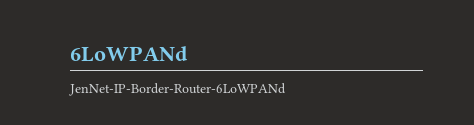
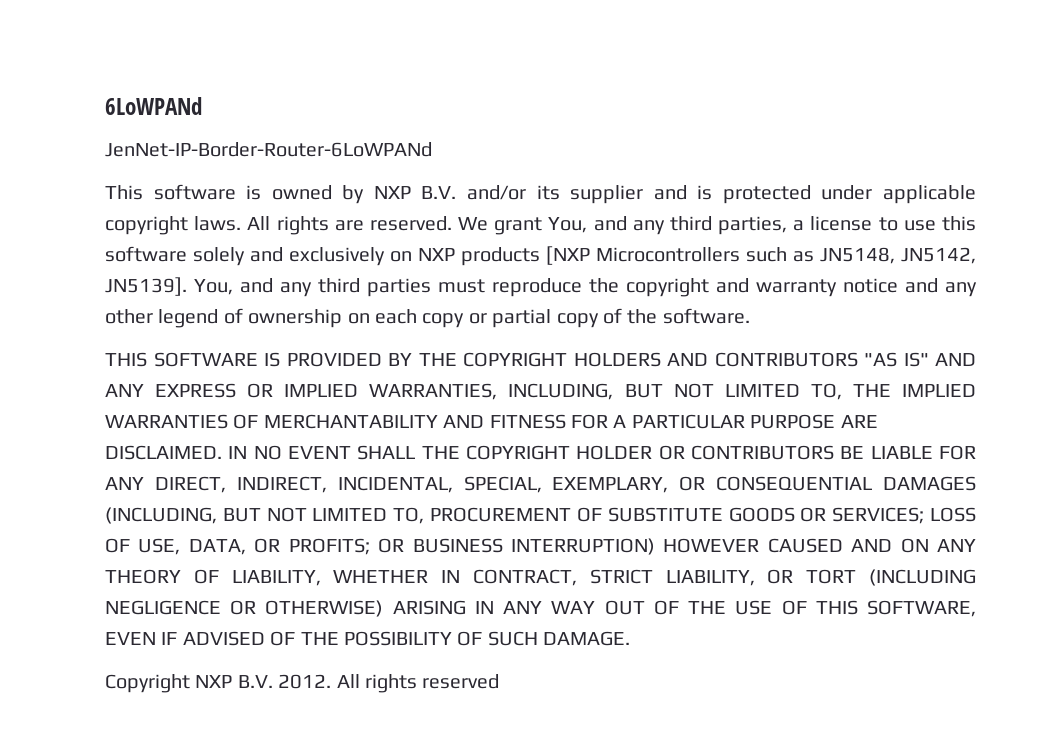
(286, 89) none -> [105,184,976,204] [105,216,976,235] [105,246,976,266] [105,277,977,297] [105,308,750,328] [105,352,976,367] [105,383,977,400] [105,414,878,429] [105,445,977,460] [105,476,976,493] [105,507,977,524] [105,538,976,555] [105,569,976,586] [105,600,977,617] [105,631,631,646] [105,674,500,693] // This software is owned by NXP B.V. and/or its supplier and is protected under applicable copyright laws. All rights are reserved. We grant You, and any third parties, a license to use this software solely and exclusively on NXP products [NXP Microcontrollers such as JN5148, JN5142, JN5139]. You, and any third parties must reproduce the copyright and warranty notice and any other legend of ownership on each copy or partial copy of the software. // THIS SOFTWARE IS PROVIDED BY THE COPYRIGHT HOLDERS AND CONTRIBUTORS "AS IS" AND ANY EXPRESS OR IMPLIED WARRANTIES, INCLUDING, BUT NOT LIMITED TO, THE IMPLIED WARRANTIES OF MERCHANTABILITY AND FITNESS FOR A PARTICULAR PURPOSE ARE DISCLAIMED. IN NO EVENT SHALL THE COPYRIGHT HOLDER OR CONTRIBUTORS BE LIABLE FOR ANY DIRECT, INDIRECT, INCIDENTAL, SPECIAL, EXEMPLARY, OR CONSEQUENTIAL DAMAGES (INCLUDING, BUT NOT LIMITED TO, PROCUREMENT OF SUBSTITUTE GOODS OR SERVICES; LOSS OF USE, DATA, OR PROFITS; OR BUSINESS INTERRUPTION) HOWEVER CAUSED AND ON ANY THEORY OF LIABILITY, WHETHER IN CONTRACT, STRICT LIABILITY, OR TORT (INCLUDING NEGLIGENCE OR OTHERWISE) ARISING IN ANY WAY OUT OF THE USE OF THIS SOFTWARE, EVEN IF ADVISED OF THE POSSIBILITY OF SUCH DAMAGE. // Copyright NXP B.V. 2012. All rights reserved

